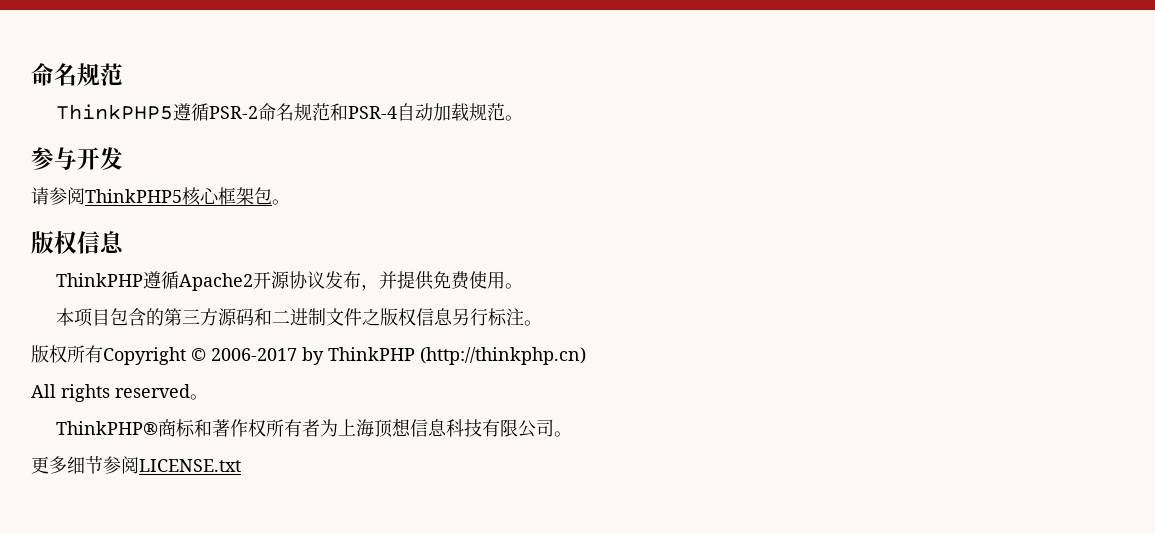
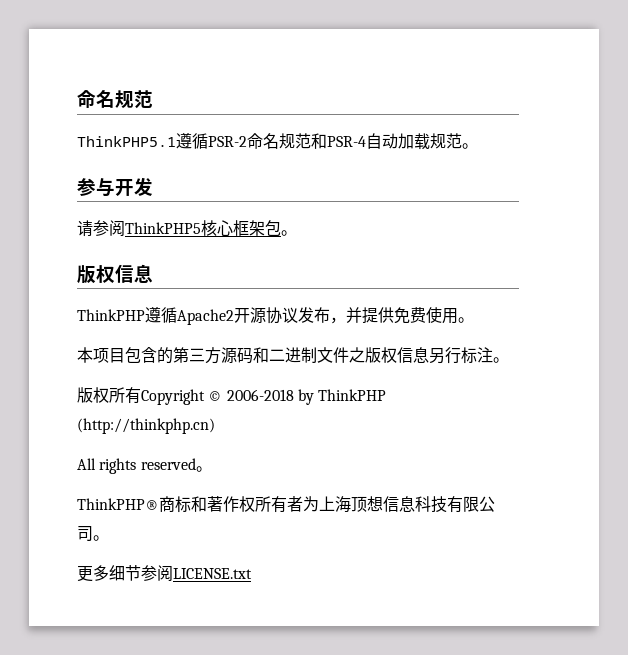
[56,104,174,120] ThinkPHP5 -> [77,136,176,147] ThinkPHP5.1
[211,348,297,361] 2006-2017 -> [226,389,294,401] 2006-2018

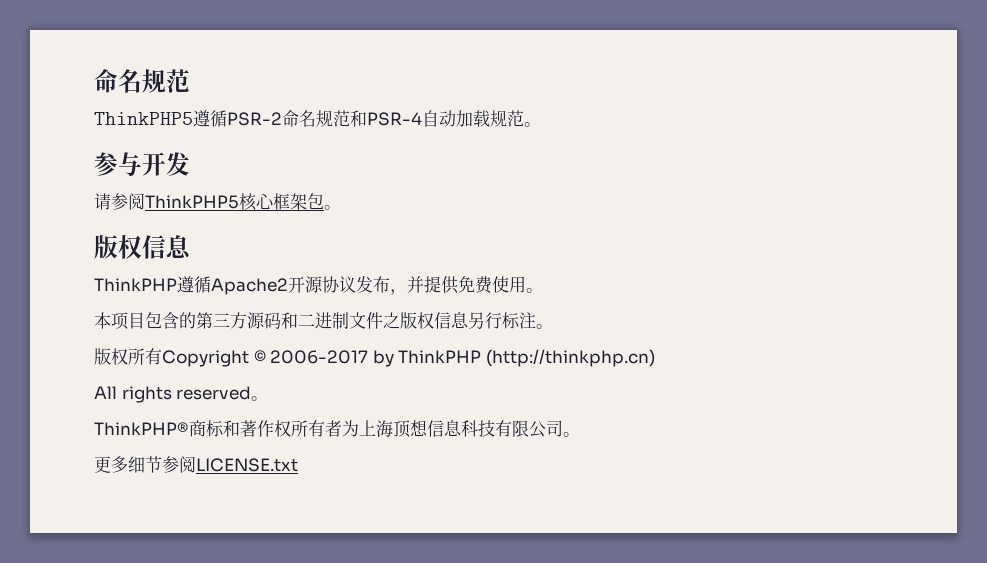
[77,136,176,147] ThinkPHP5.1 -> [94,112,193,125] ThinkPHP5
[226,389,294,401] 2006-2018 -> [270,350,369,364] 2006-2017

